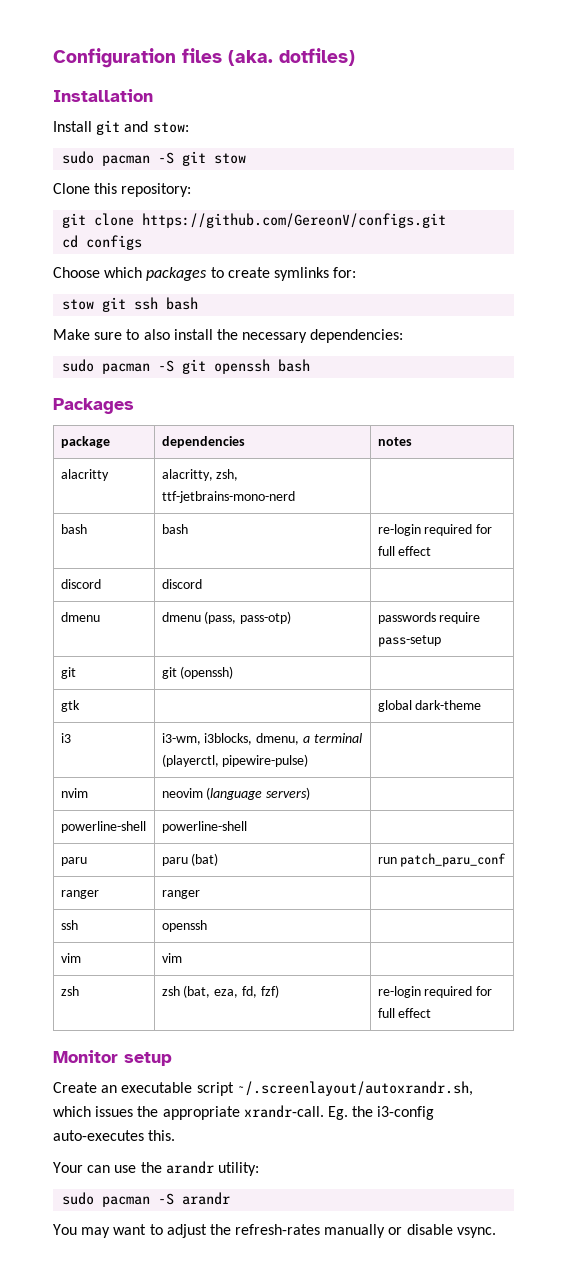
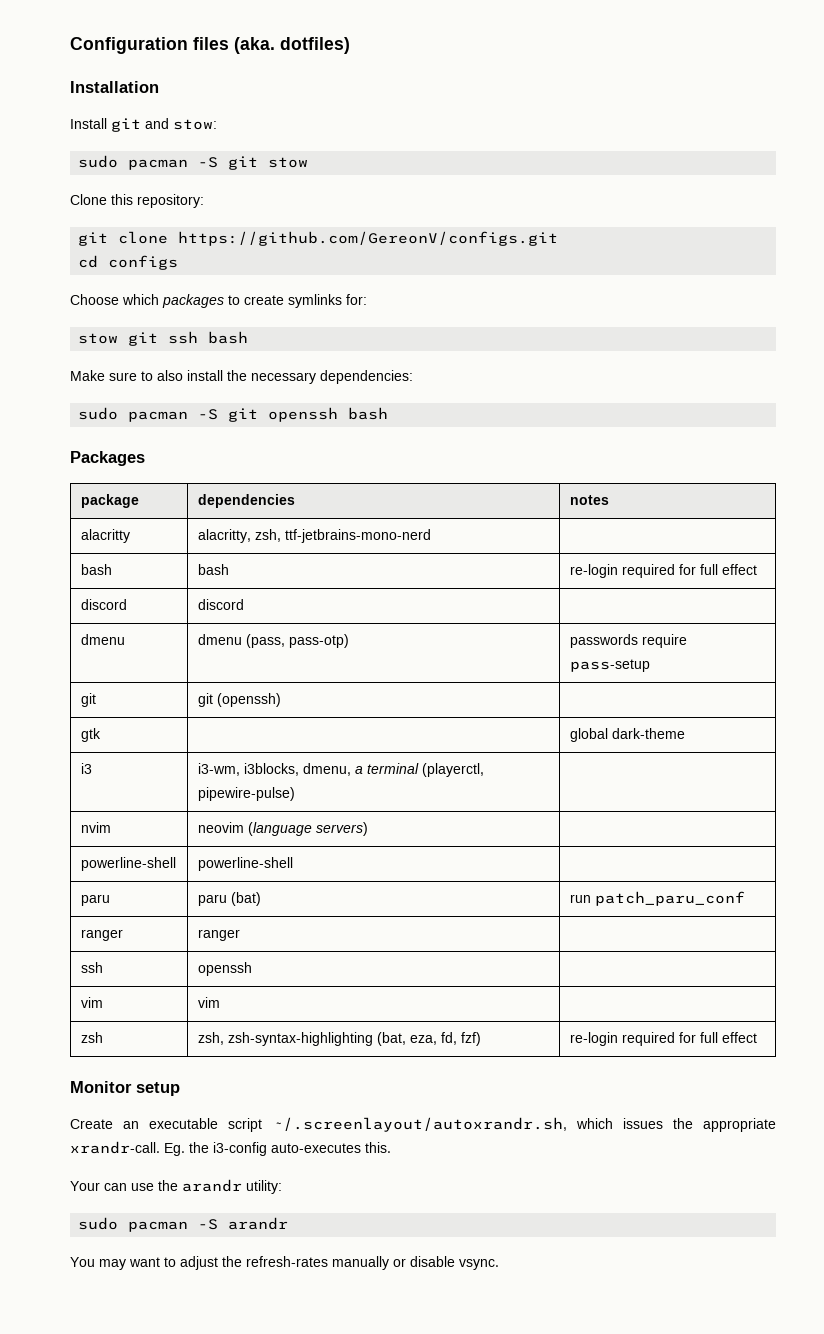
[161,986,180,996] zsh -> [197,1032,373,1046] zsh, zsh-syntax-highlighting

